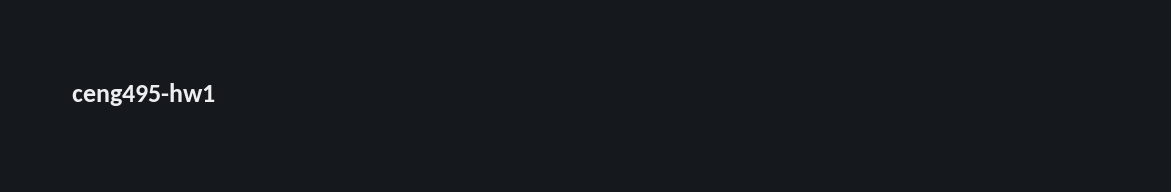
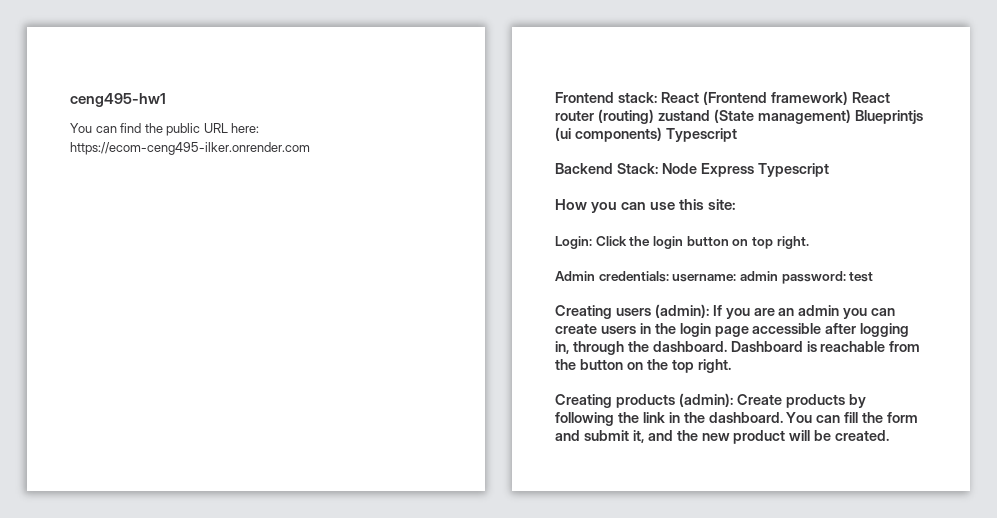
(215, 94) none -> [70,123,260,136] [70,142,310,155] [555,91,890,105] [555,109,923,124] [555,127,737,142] [555,163,829,177] [555,199,737,213] [555,236,809,249] [555,271,874,284] [555,304,896,319] [555,323,910,337] [555,341,921,355] [555,359,731,373] [555,393,866,408] [555,412,919,426] [555,430,890,444] // You can find the public URL here: https://ecom-ceng495-ilker.onrender.com // Frontend stack: React (Frontend framework) React router (routing) zustand (State management) Blueprintjs (ui components) Typescript // Backend Stack: Node Express Typescript // How you can use this site: // Login: Click the login button on top right. // Admin credentials: username: admin password: test // Creating users (admin): If you are an admin you can create users in the login page accessible after logging in, through the dashboard. Dashboard is reachable from the button on the top right. // Creating products (admin): Create products by following the link in the dashboard. You can fill the form and submit it, and the new product will be created.

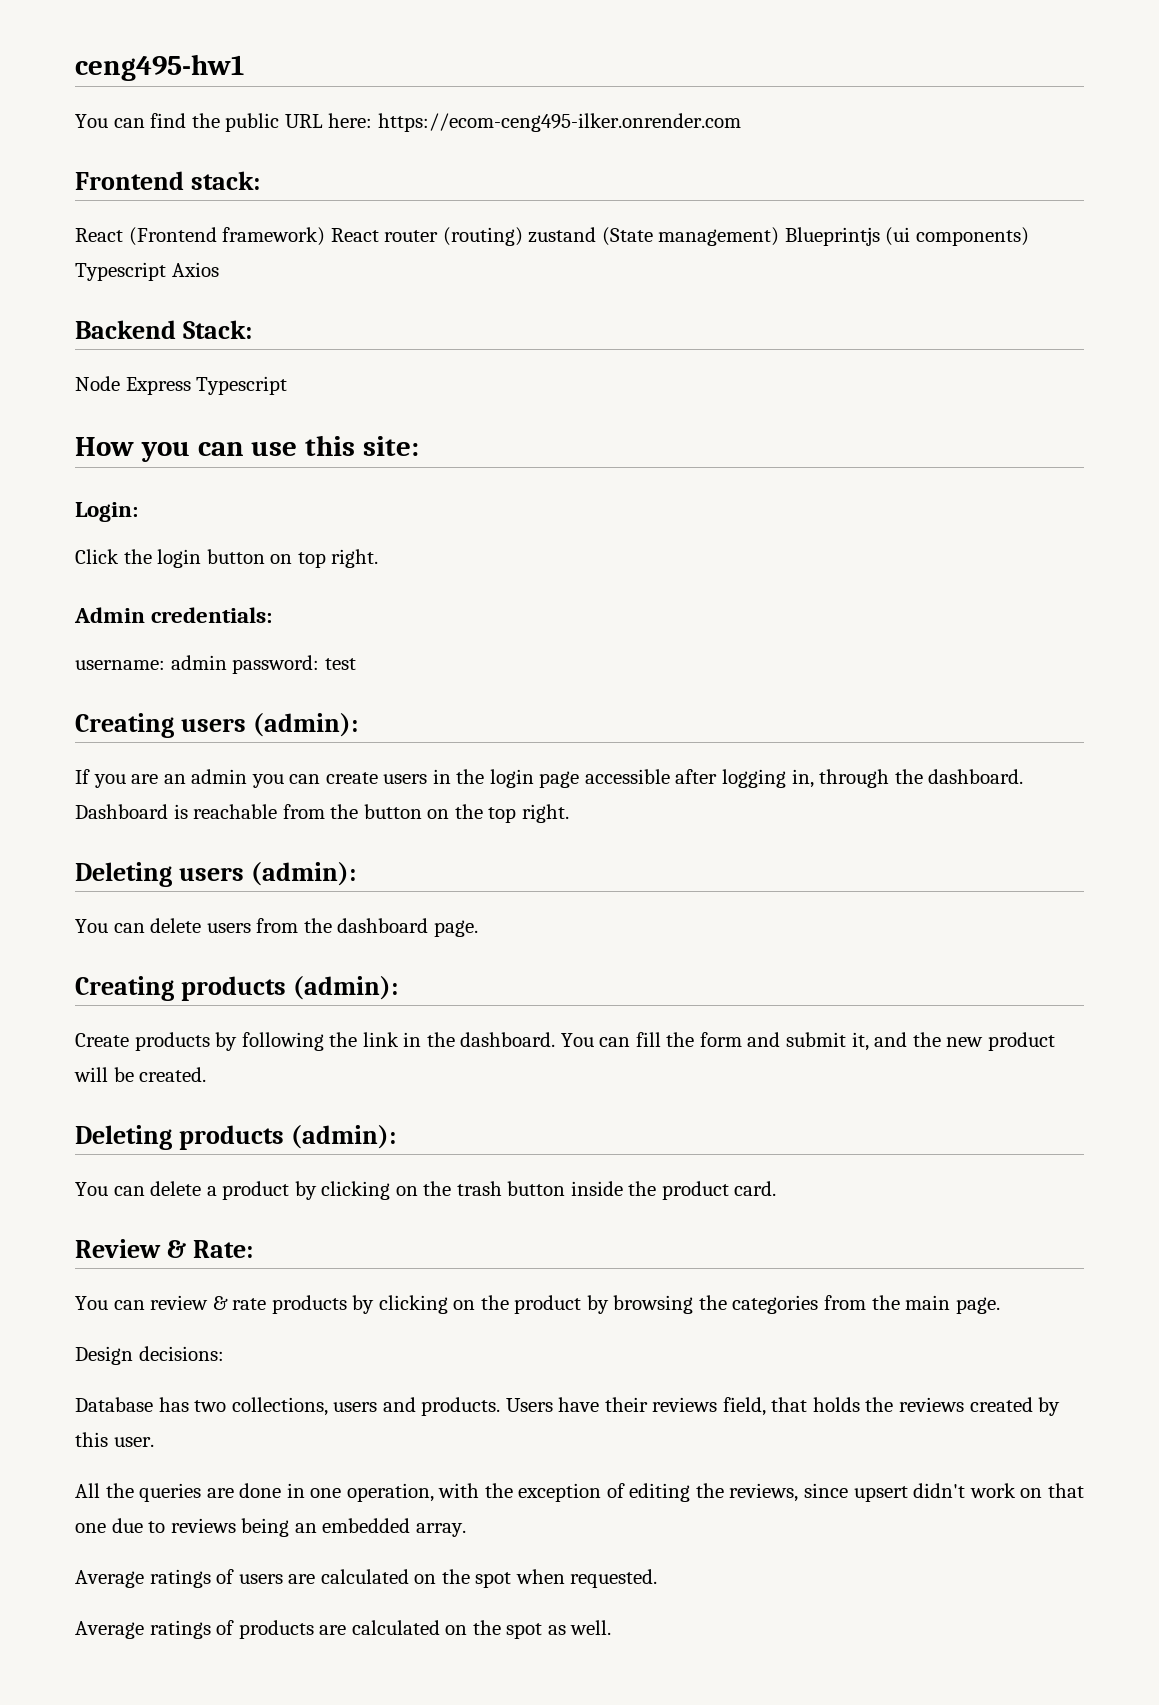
(657, 97) none -> (260, 180) //
(737, 135) none -> [171,262,219,277] Axios
(658, 168) none -> (252, 329) //
(592, 242) none -> (138, 512) //
(669, 276) none -> (273, 615) //
(709, 311) none -> (358, 725) //
(731, 366) none -> [75,862,356,887] [75,918,478,937] // Deleting users (admin): // You can delete users from the dashboard page.
(733, 400) none -> (398, 988) //
(890, 435) none -> [75,1125,396,1150] [75,1181,777,1200] [75,1239,253,1258] [75,1295,1000,1314] [75,1346,224,1365] [75,1397,1061,1416] [75,1432,154,1447] [75,1483,1084,1502] [75,1518,466,1537] [75,1569,658,1588] [75,1620,612,1639] // Deleting products (admin): // You can delete a product by clicking on the trash button inside the product card. // Review & Rate: // You can review & rate products by clicking on the product by browsing the categories from the main page. // Design decisions: // Database has two collections, users and products. Users have their reviews field, that holds the reviews created by this user. // All the queries are done in one operation, with the exception of editing the reviews, since upsert didn't work on that one due to reviews being an embedded array. // Average ratings of users are calculated on the spot when requested. // Average ratings of products are calculated on the spot as well.

